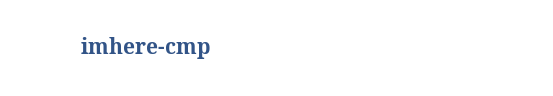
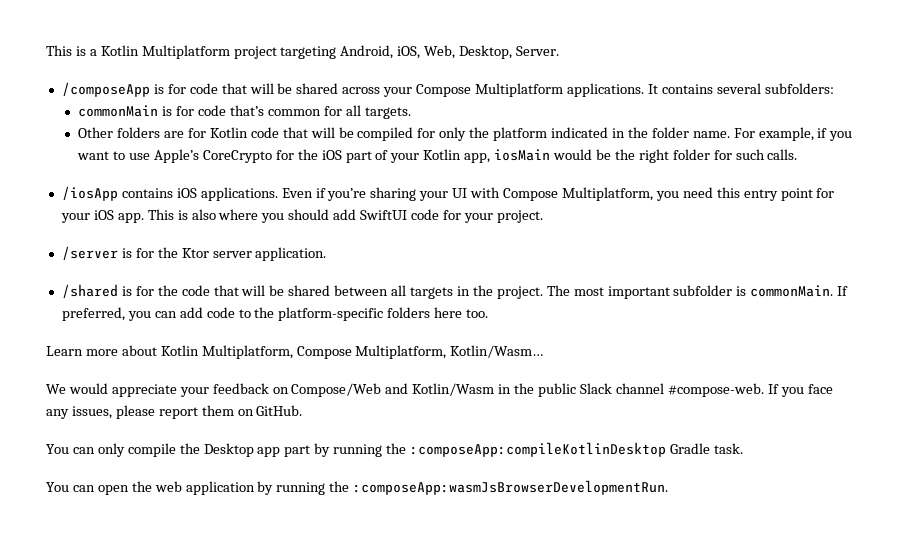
[81,37,211,59] imhere-cmp -> [46,45,560,59] [61,82,834,97] [78,105,411,119] [78,127,853,141] [77,149,798,163] [61,186,835,201] [60,209,543,223] [61,246,327,261] [61,284,849,299] [61,307,489,321] [46,345,544,359] [46,383,833,397] [46,405,303,419] [46,442,743,457] [46,480,669,495] This is a Kotlin Multiplatform project targeting Android, iOS, Web, Desktop, Server. // /composeApp is for code that will be shared across your Compose Multiplatform applications. It contains several subfolders: // commonMain is for code that’s common for all targets. // Other folders are for Kotlin code that will be compiled for only the platform indicated in the folder name. For example, if you want to use Apple’s CoreCrypto for the iOS part of your Kotlin app, iosMain would be the right folder for such calls. // /iosApp contains iOS applications. Even if you’re sharing your UI with Compose Multiplatform, you need this entry point for your iOS app. This is also where you should add SwiftUI code for your project. // /server is for the Ktor server application. // /shared is for the code that will be shared between all targets in the project. The most important subfolder is commonMain. If preferred, you can add code to the platform-specific folders here too. // Learn more about Kotlin Multiplatform, Compose Multiplatform, Kotlin/Wasm… // We would appreciate your feedback on Compose/Web and Kotlin/Wasm in the public Slack channel #compose-web. If you face any issues, please report them on GitHub. // You can only compile the Desktop app part by running the :composeApp:compileKotlinDesktop Gradle task. // You can open the web application by running the :composeApp:wasmJsBrowserDevelopmentRun.

